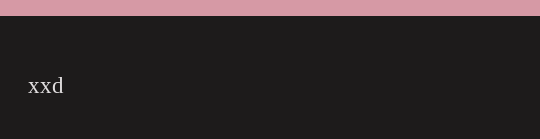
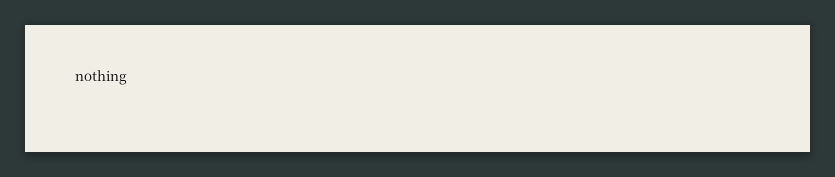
[28,77,64,93] xxd -> [75,70,127,85] nothing

